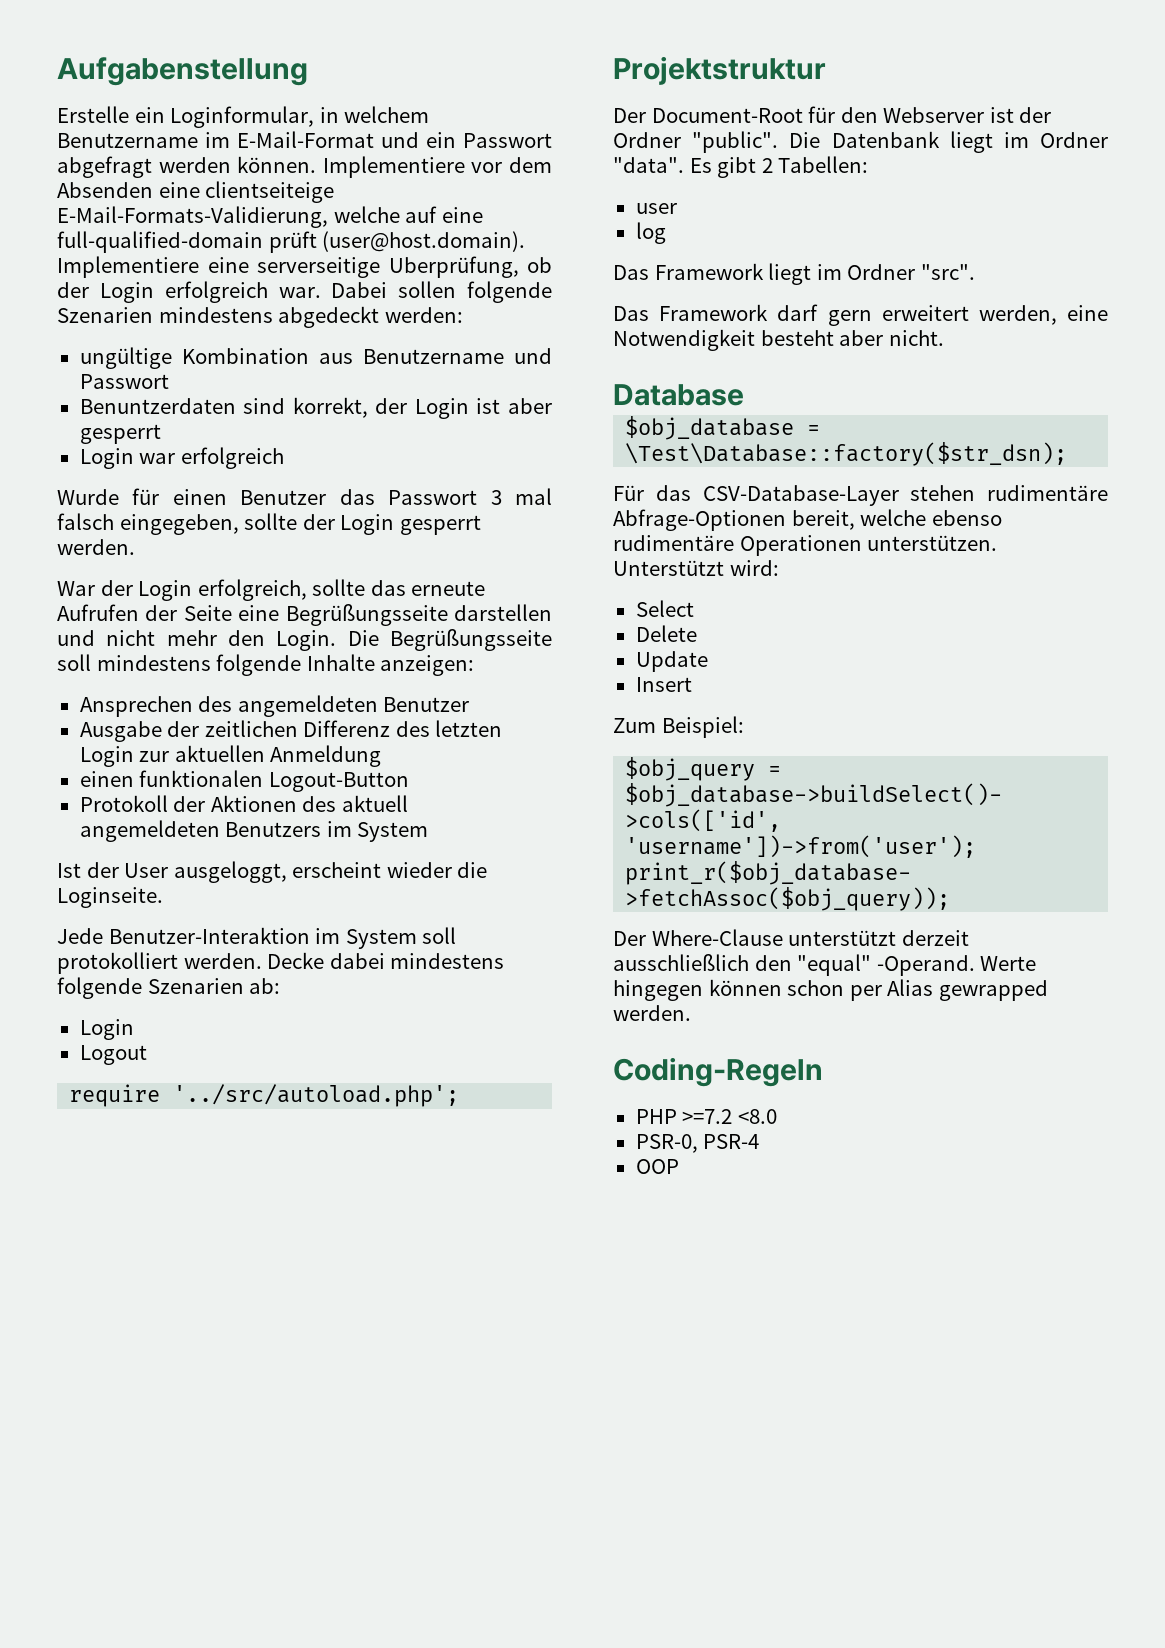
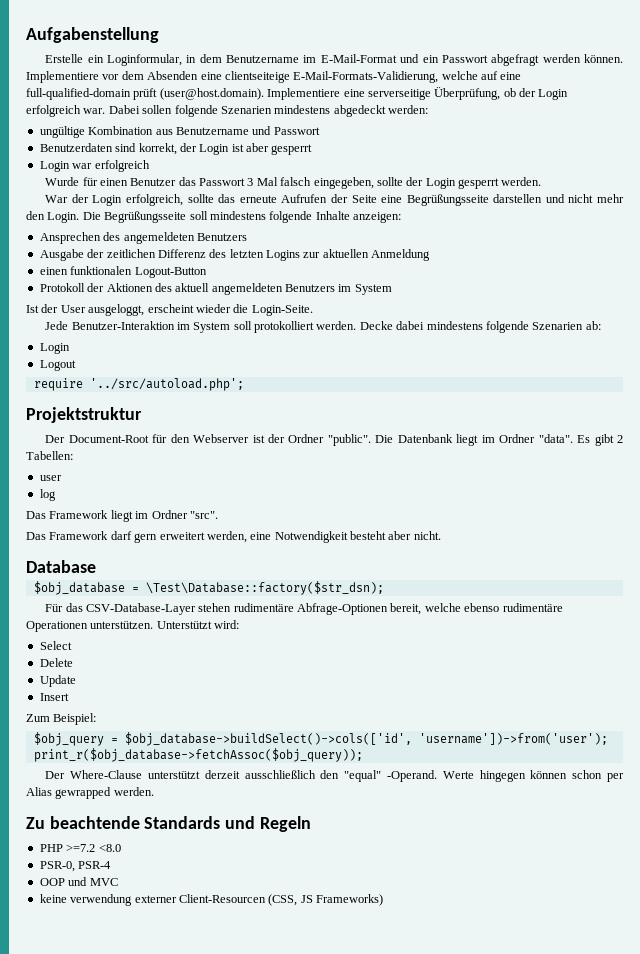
[344,106,430,123] welchem -> [199,54,222,63] dem
[388,256,519,278] Uberprüfung, -> [434,87,501,100] Überprüfung,
[79,398,236,414] Benuntzerdaten -> [39,143,113,152] Benutzerdaten
[515,488,552,505] mal -> [256,177,278,186] Mal
[383,697,470,712] Benutzer -> [196,233,247,241] Benutzers
[79,746,134,767] Login -> [266,250,300,261] Logins
[57,887,163,908] Loginseite. -> [251,305,313,316] Login-Seite.
[613,1057,823,1087] Coding-Regeln -> [26,816,311,832] Zu beachtende Standards und Regeln
(679, 1166) none -> [68,877,118,886] [39,894,383,906] und MVC // keine verwendung externer Client-Resourcen (CSS, JS Frameworks)

